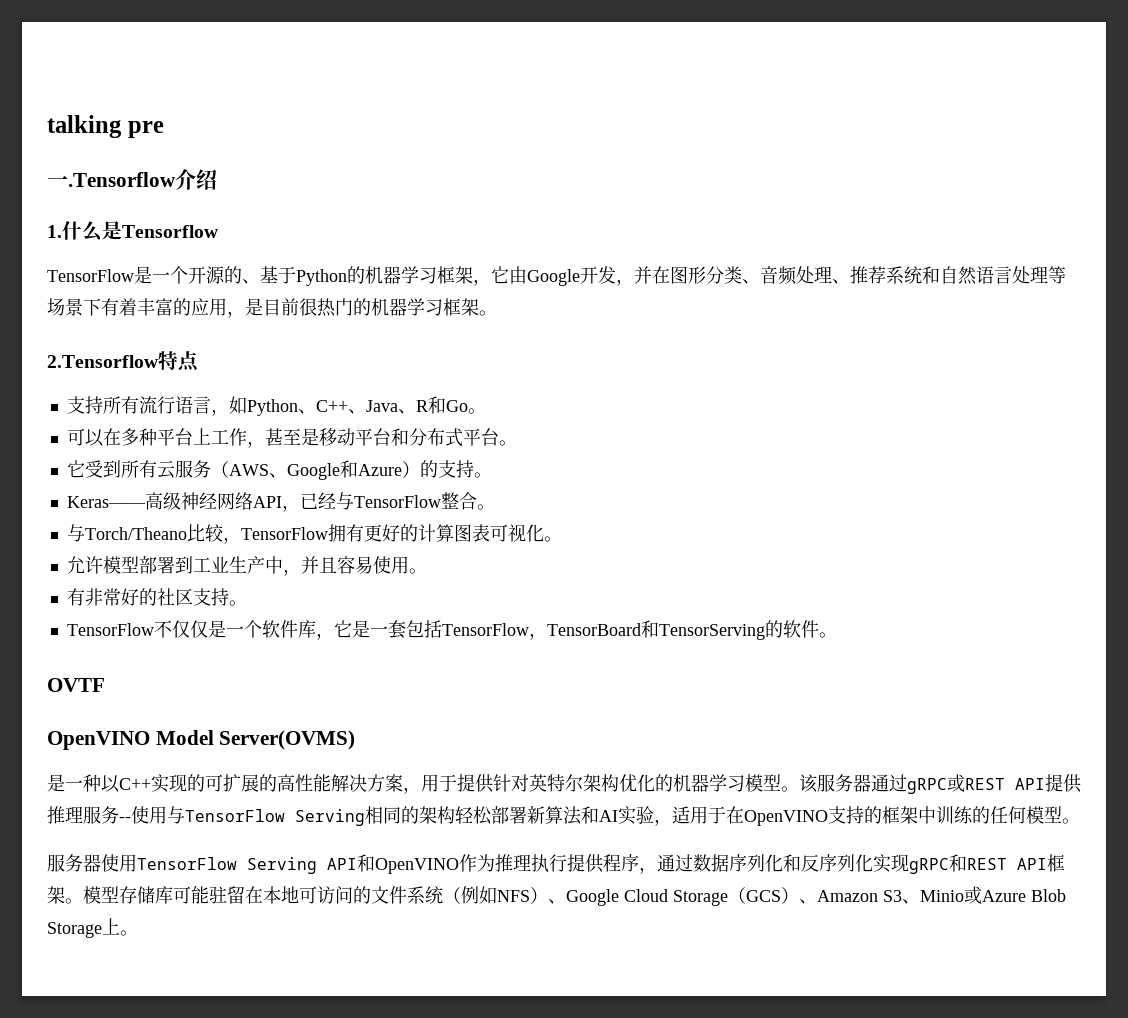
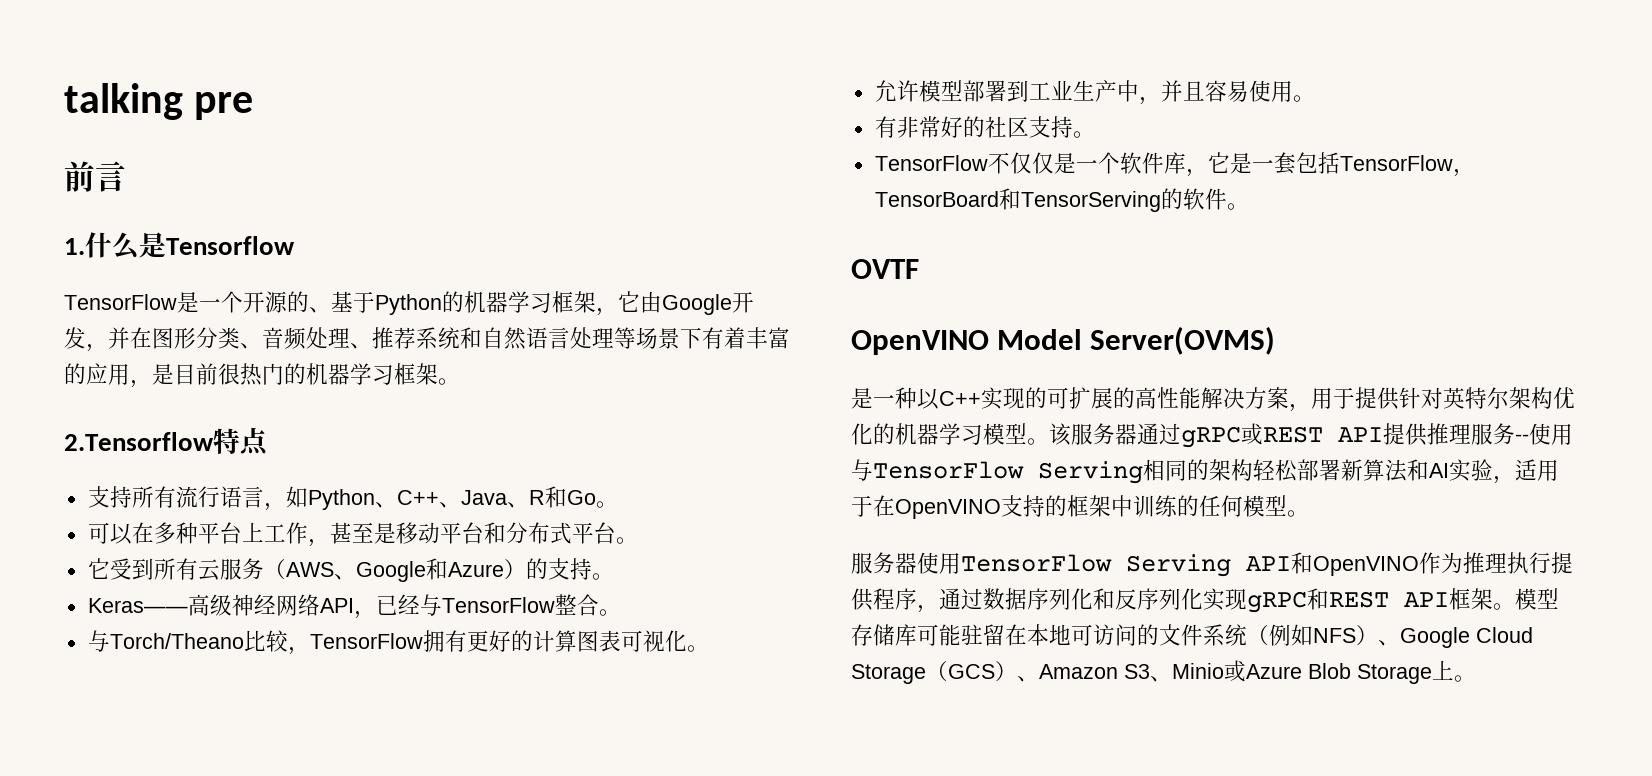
[47,169,217,190] 一.Tensorflow介绍 -> [64,161,126,192] 前言

